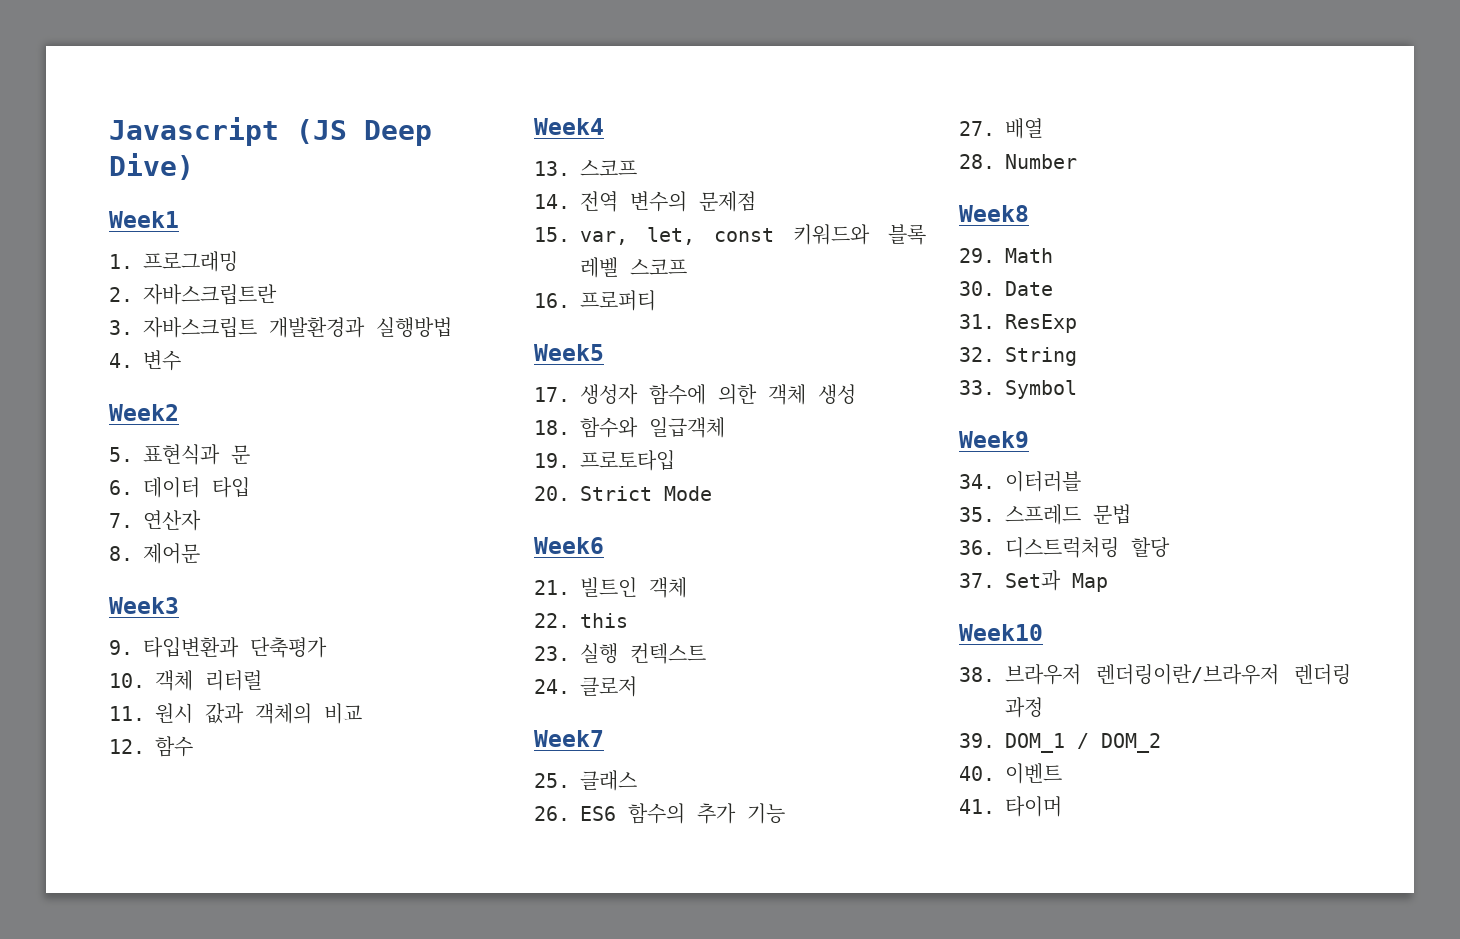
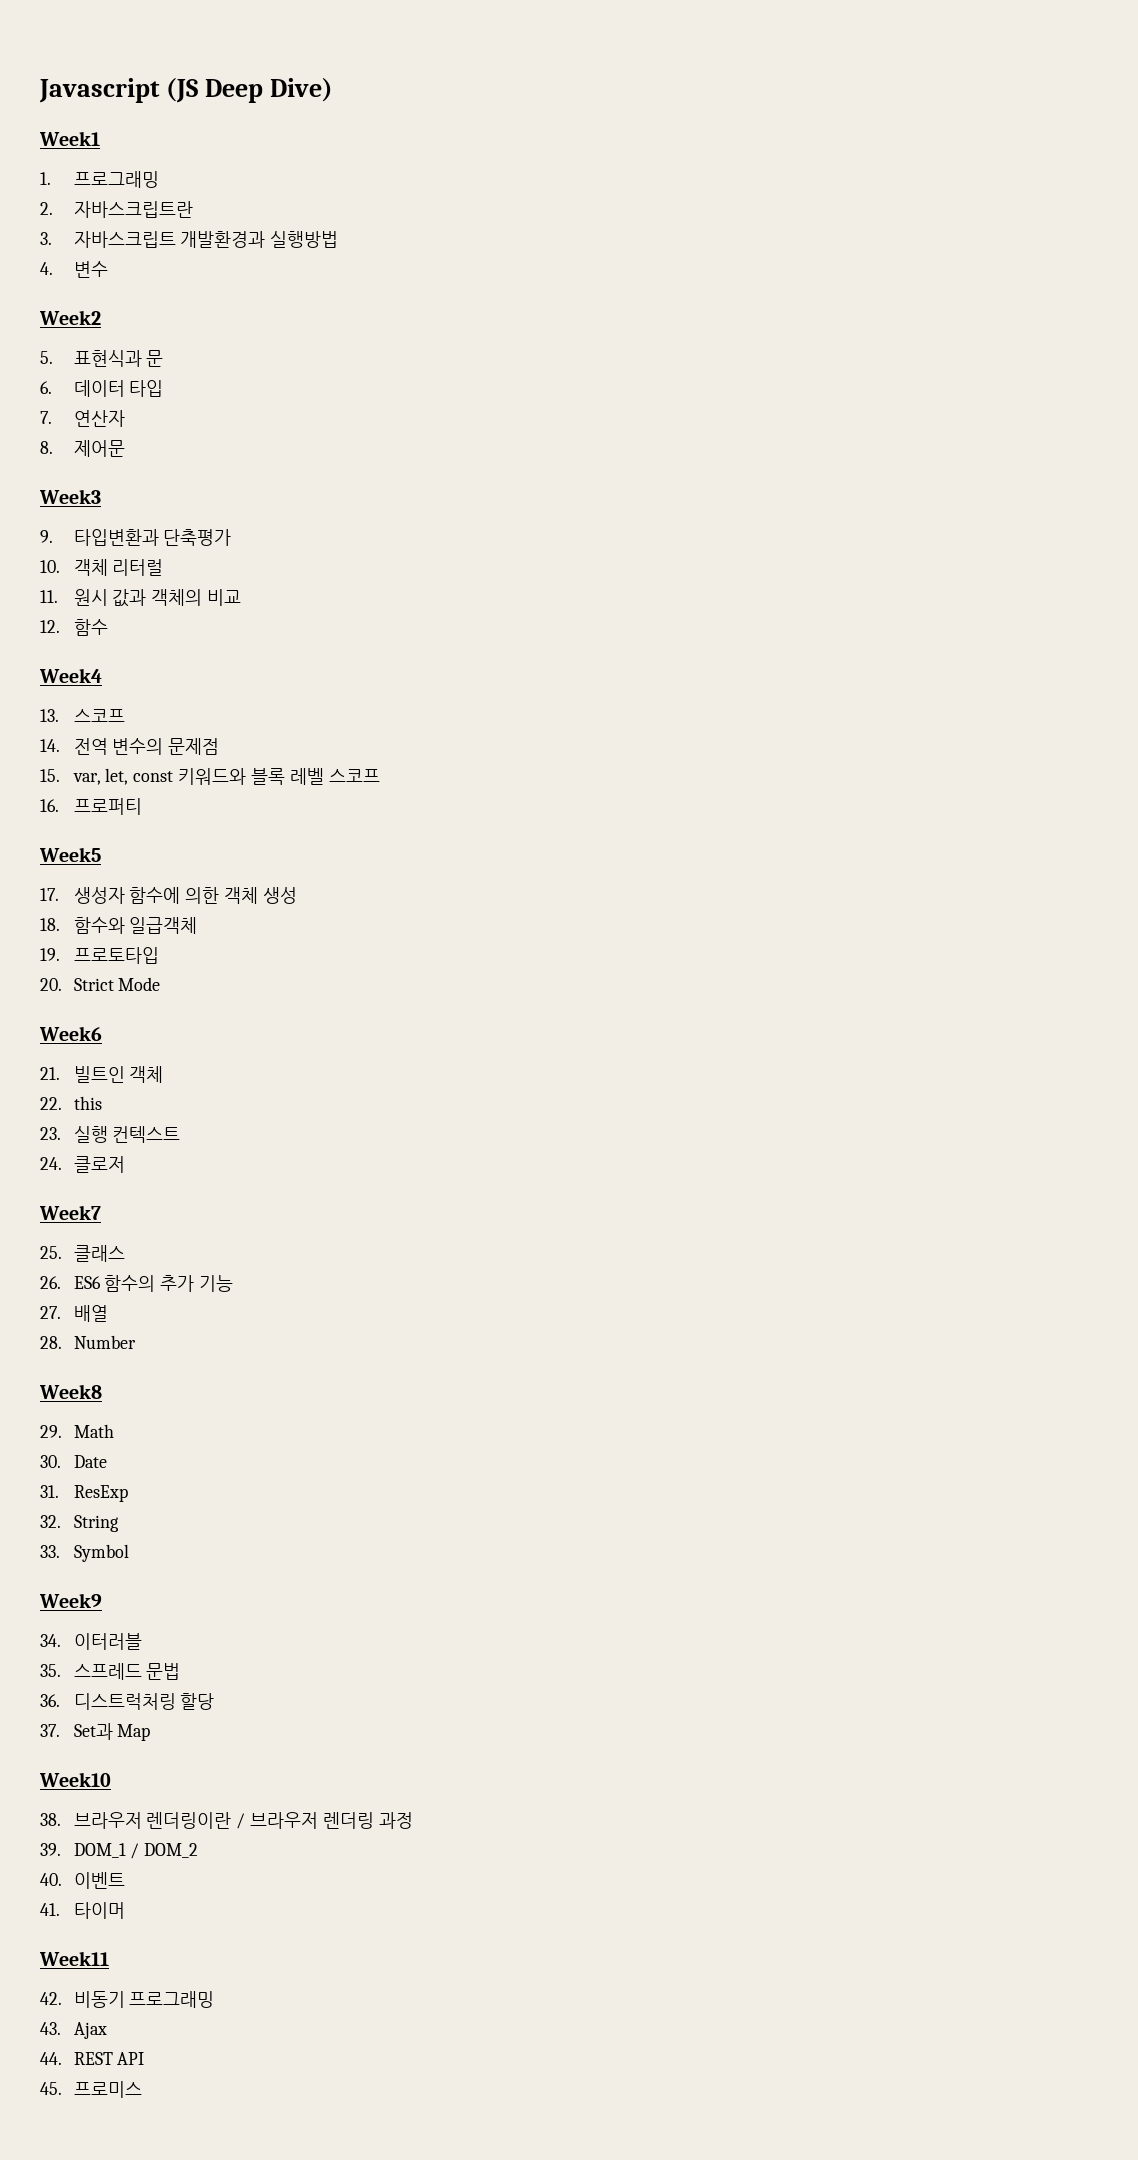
[1096,664,1279,685] 렌더링이란/브라우저 -> [146,1812,319,1829] 렌더링이란 / 브라우저
(1062, 806) none -> [39,1951,109,1966] [40,1991,215,2008] [40,2022,107,2039] [40,2052,145,2065] [40,2081,142,2098] // Week11 // 42. 비동기 프로그래밍 // 43. Ajax // 44. REST API // 45. 프로미스

